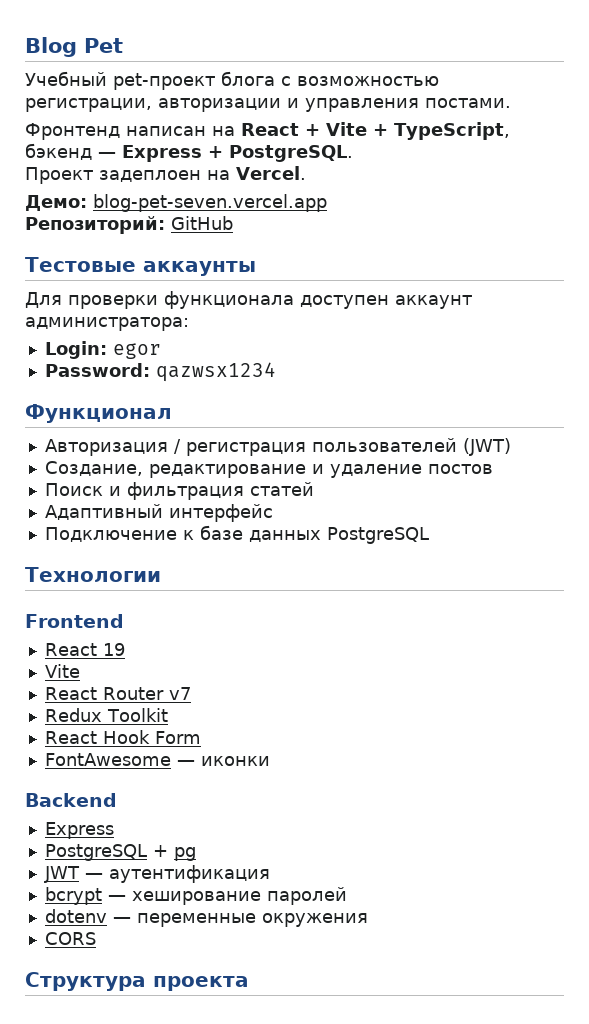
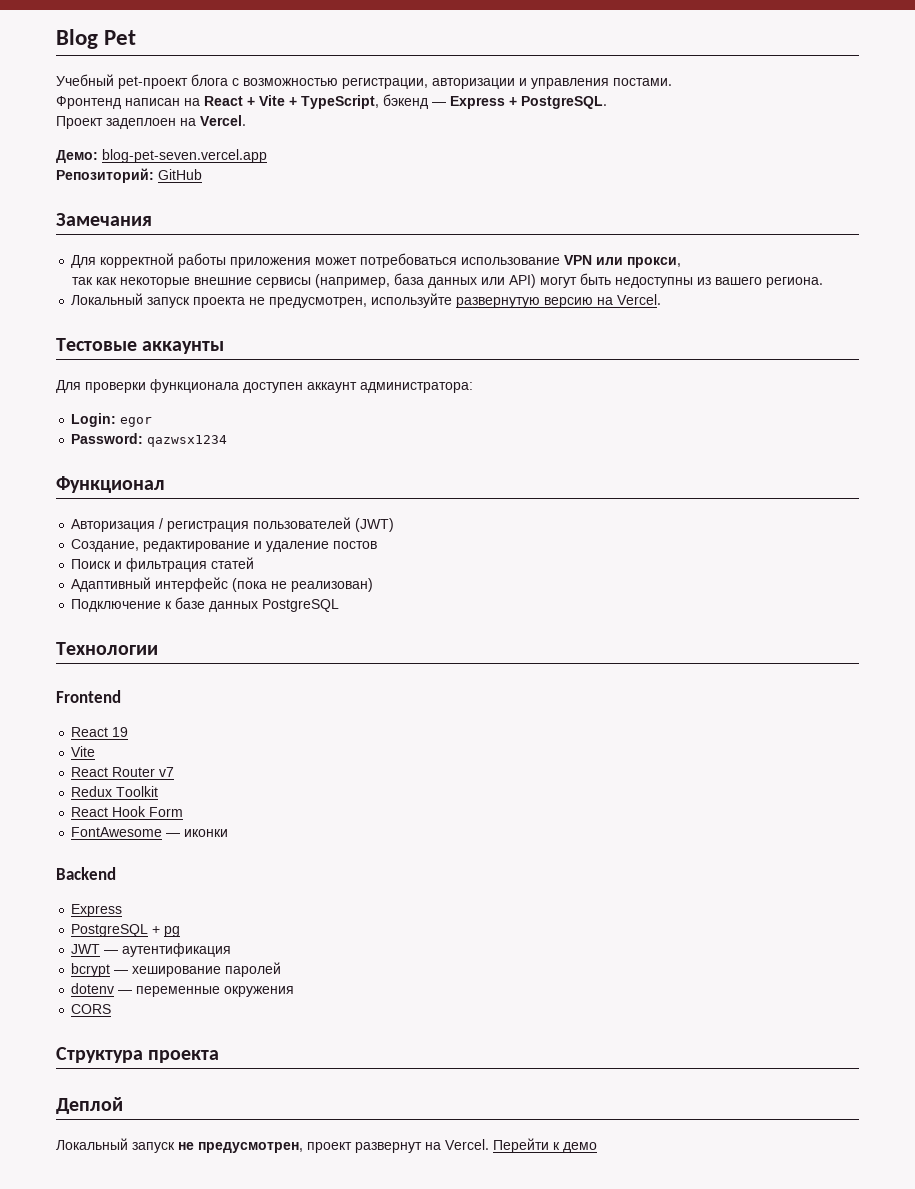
(233, 223) none -> [56,213,152,226] [71,253,682,268] [72,273,824,288] [71,293,662,308] // Замечания // Для корректной работы приложения может потребоваться использование VPN или прокси, // так как некоторые внешние сервисы (например, база данных или API) могут быть недоступны из вашего региона. // Локальный запуск проекта не предусмотрен, используйте развернутую версию на Vercel.
(273, 513) none -> [232,578,374,592] (пока не реализован)
(249, 983) none -> [56,1097,123,1114] [56,1138,597,1153] // Деплой // Локальный запуск не предусмотрен, проект развернут на Vercel. Перейти к демо

